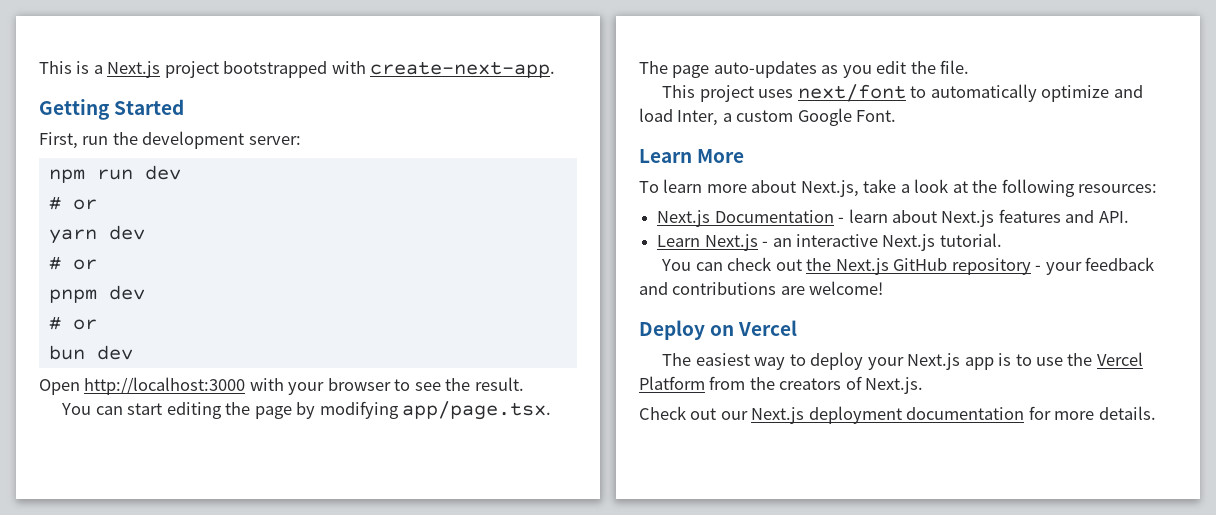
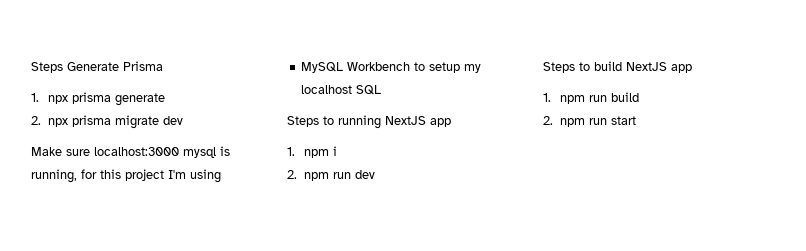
[39,61,556,78] [39,99,185,120] [39,131,301,149] [48,165,181,183] [48,196,97,210] [48,225,145,244] [48,256,97,270] [48,285,145,303] [48,316,97,330] [48,345,133,360] [39,377,524,395] [61,401,552,420] [639,60,970,78] [662,84,1143,102] [639,108,897,126] [639,149,745,163] [639,179,1158,197] [657,209,1129,227] [657,233,1002,251] [661,257,1155,275] [639,281,884,295] [639,320,798,340] [662,352,1143,370] [639,376,924,394] [639,406,1156,424] This is a Next.js project bootstrapped with create-next-app. // Getting Started // First, run the development server: // npm run dev // # or // yarn dev // # or // pnpm dev // # or // bun dev // Open http://localhost:3000 with your browser to see the result. // You can start editing the page by modifying app/page.tsx. The page auto-updates as you edit the file. // This project uses next/font to automatically optimize and load Inter, a custom Google Font. // Learn More // To learn more about Next.js, take a look at the following resources: // Next.js Documentation - learn about Next.js features and API. // Learn Next.js - an interactive Next.js tutorial. // You can check out the Next.js GitHub repository - your feedback and contributions are welcome! // Deploy on Vercel // The easiest way to deploy your Next.js app is to use the Vercel Platform from the creators of Next.js. // Check out our Next.js deployment documentation for more details. -> [31,61,163,73] [31,92,165,106] [31,115,183,129] [31,146,230,158] [31,169,221,183] [301,62,482,73] [301,85,382,95] [287,115,451,129] [287,146,337,158] [287,170,375,181] [543,61,692,73] [543,92,639,104] [543,116,636,127] Steps Generate Prisma // 1. npx prisma generate // 2. npx prisma migrate dev // Make sure localhost:3000 mysql is running, for this project I'm using // MySQL Workbench to setup my localhost SQL // Steps to running NextJS app // 1. npm i // 2. npm run dev // Steps to build NextJS app // 1. npm run build // 2. npm run start

